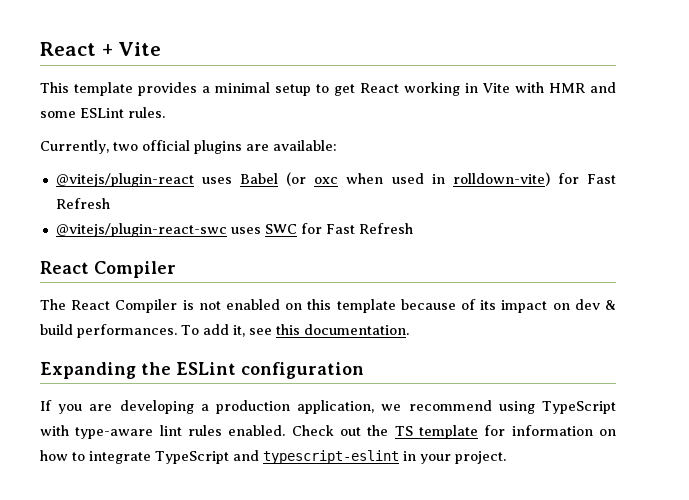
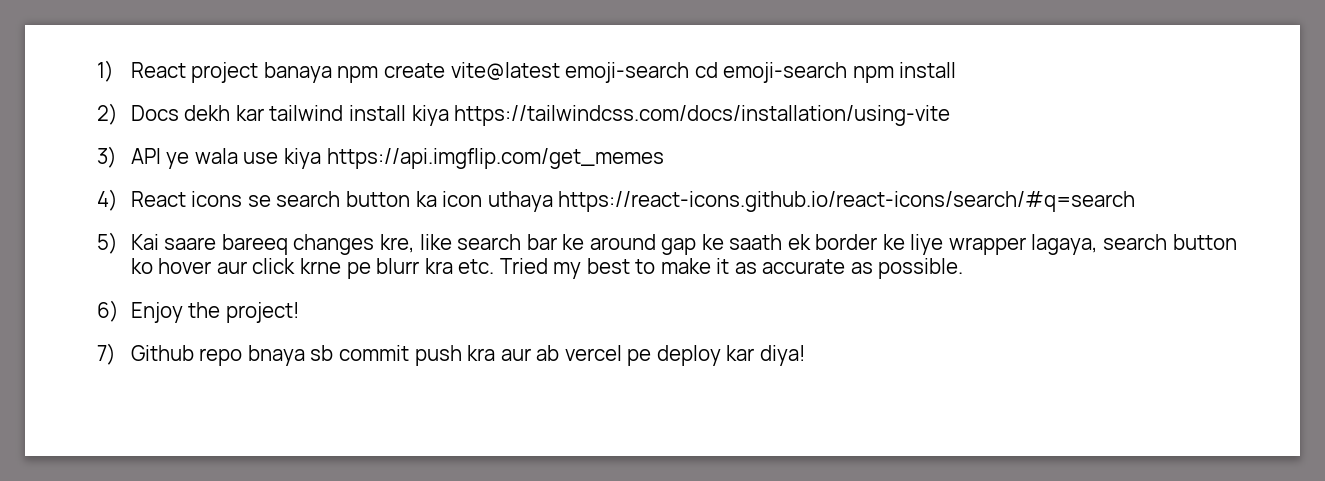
[40,42,162,56] [40,82,616,96] [40,107,165,118] [40,140,337,154] [55,172,617,187] [55,198,110,209] [55,223,413,237] [40,261,176,278] [40,299,616,313] [40,324,409,338] [40,362,364,379] [40,400,616,414] [40,425,616,439] [40,450,506,464] React + Vite // This template provides a minimal setup to get React working in Vite with HMR and some ESLint rules. // Currently, two official plugins are available: // @vitejs/plugin-react uses Babel (or oxc when used in rolldown-vite) for Fast Refresh // @vitejs/plugin-react-swc uses SWC for Fast Refresh // React Compiler // The React Compiler is not enabled on this template because of its impact on dev & build performances. To add it, see this documentation. // Expanding the ESLint configuration // If you are developing a production application, we recommend using TypeScript with type-aware lint rules enabled. Check out the TS template for information on how to integrate TypeScript and typescript-eslint in your project. -> [97,60,957,83] [97,103,951,126] [97,146,664,169] [97,189,1136,212] [97,232,1237,255] [130,258,964,279] [97,300,299,323] [97,343,805,366] 1) React project banaya npm create vite@latest emoji-search cd emoji-search npm install // 2) Docs dekh kar tailwind install kiya https://tailwindcss.com/docs/installation/using-vite // 3) API ye wala use kiya https://api.imgflip.com/get_memes // 4) React icons se search button ka icon uthaya https://react-icons.github.io/react-icons/search/#q=search // 5) Kai saare bareeq changes kre, like search bar ke around gap ke saath ek border ke liye wrapper lagaya, search button ko hover aur click krne pe blurr kra etc. Tried my best to make it as accurate as possible. // 6) Enjoy the project! // 7) Github repo bnaya sb commit push kra aur ab vercel pe deploy kar diya!

